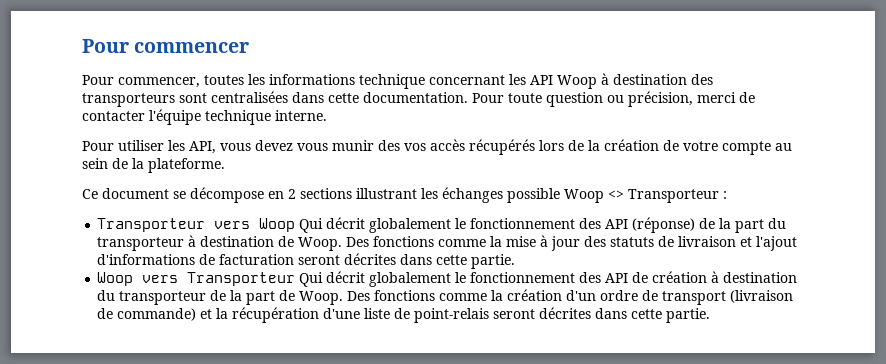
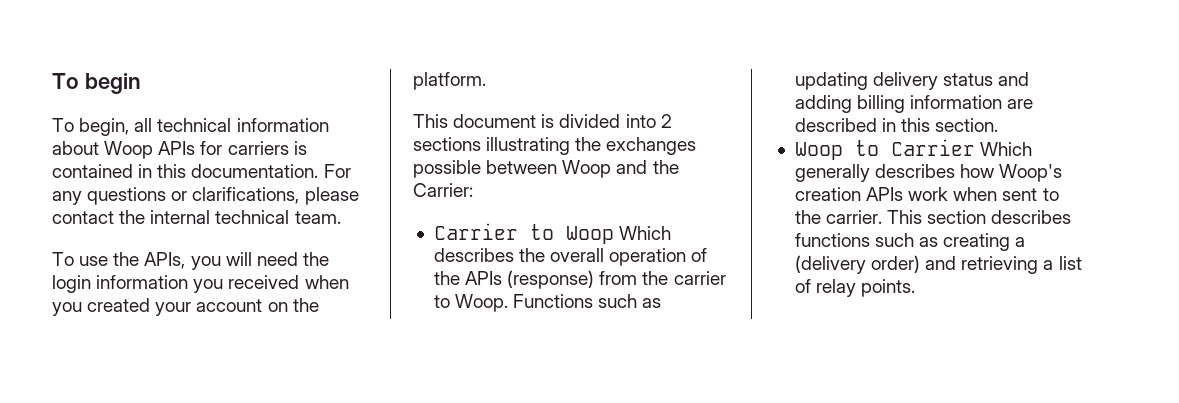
[82,39,250,53] [82,73,713,89] [82,91,755,107] [82,109,327,125] [82,139,792,155] [82,158,225,173] [82,187,727,203] [97,217,787,233] [97,235,798,251] [97,253,516,269] [97,271,798,287] [97,289,794,305] [97,307,711,323] Pour commencer // Pour commencer, toutes les informations technique concernant les API Woop à destination des transporteurs sont centralisées dans cette documentation. Pour toute question ou précision, merci de contacter l'équipe technique interne. // Pour utiliser les API, vous devez vous munir des vos accès récupérés lors de la création de votre compte au sein de la plateforme. // Ce document se décompose en 2 sections illustrant les échanges possible Woop <> Transporteur : // Transporteur vers Woop Qui décrit globalement le fonctionnement des API (réponse) de la part du transporteur à destination de Woop. Des fonctions comme la mise à jour des statuts de livraison et l'ajout d'informations de facturation seront décrites dans cette partie. // Woop vers Transporteur Qui décrit globalement le fonctionnement des API de création à destination du transporteur de la part de Woop. Des fonctions comme la création d'un ordre de transport (livraison de commande) et la récupération d'une liste de point-relais seront décrites dans cette partie. -> [52,73,141,94] [52,118,329,136] [52,141,307,159] [52,164,351,178] [52,187,359,205] [52,210,341,224] [52,252,329,270] [52,275,349,293] [52,298,319,316] [413,72,486,90] [413,114,672,128] [413,137,697,155] [413,160,679,178] [413,183,473,197] [433,223,672,244] [433,248,708,266] [433,270,726,289] [433,294,662,312] [794,72,1030,90] [794,95,1034,113] [794,118,999,132] [794,139,1033,160] [794,164,1063,182] [794,187,1059,201] [794,210,1072,224] [794,233,1026,251] [794,255,1082,274] [794,279,916,297] To begin // To begin, all technical information about Woop APIs for carriers is contained in this documentation. For any questions or clarifications, please contact the internal technical team. // To use the APIs, you will need the login information you received when you created your account on the platform. // This document is divided into 2 sections illustrating the exchanges possible between Woop and the Carrier: // Carrier to Woop Which describes the overall operation of the APIs (response) from the carrier to Woop. Functions such as updating delivery status and adding billing information are described in this section. // Woop to Carrier Which generally describes how Woop's creation APIs work when sent to the carrier. This section describes functions such as creating a (delivery order) and retrieving a list of relay points.

